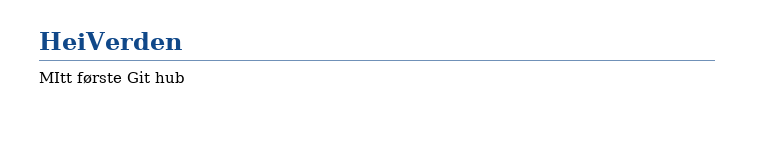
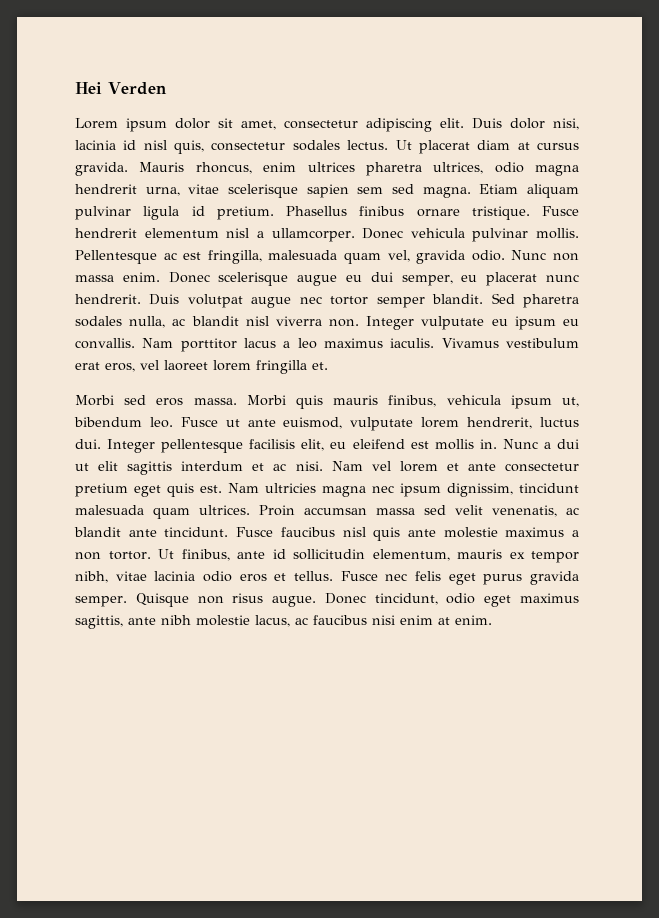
[39,32,182,50] [39,71,185,84] HeiVerden // MItt første Git hub -> [75,82,167,95] [75,118,579,132] [75,140,579,154] [75,162,579,176] [75,184,579,198] [75,206,579,220] [75,228,579,242] [75,250,580,264] [75,272,580,286] [75,293,580,308] [75,316,579,330] [75,338,579,352] [75,360,328,374] [75,395,579,409] [74,417,580,431] [75,439,579,453] [75,461,579,475] [75,483,579,497] [75,505,579,519] [74,527,579,541] [75,549,579,563] [75,571,580,585] [75,593,579,607] [75,615,492,629] Hei Verden // Lorem ipsum dolor sit amet, consectetur adipiscing elit. Duis dolor nisi, lacinia id nisl quis, consectetur sodales lectus. Ut placerat diam at cursus gravida. Mauris rhoncus, enim ultrices pharetra ultrices, odio magna hendrerit urna, vitae scelerisque sapien sem sed magna. Etiam aliquam pulvinar ligula id pretium. Phasellus finibus ornare tristique. Fusce hendrerit elementum nisl a ullamcorper. Donec vehicula pulvinar mollis. Pellentesque ac est fringilla, malesuada quam vel, gravida odio. Nunc non massa enim. Donec scelerisque augue eu dui semper, eu placerat nunc hendrerit. Duis volutpat augue nec tortor semper blandit. Sed pharetra sodales nulla, ac blandit nisl viverra non. Integer vulputate eu ipsum eu convallis. Nam porttitor lacus a leo maximus iaculis. Vivamus vestibulum erat eros, vel laoreet lorem fringilla et. // Morbi sed eros massa. Morbi quis mauris finibus, vehicula ipsum ut, bibendum leo. Fusce ut ante euismod, vulputate lorem hendrerit, luctus dui. Integer pellentesque facilisis elit, eu eleifend est mollis in. Nunc a dui ut elit sagittis interdum et ac nisi. Nam vel lorem et ante consectetur pretium eget quis est. Nam ultricies magna nec ipsum dignissim, tincidunt malesuada quam ultrices. Proin accumsan massa sed velit venenatis, ac blandit ante tincidunt. Fusce faucibus nisl quis ante molestie maximus a non tortor. Ut finibus, ante id sollicitudin elementum, mauris ex tempor nibh, vitae lacinia odio eros et tellus. Fusce nec felis eget purus gravida semper. Quisque non risus augue. Donec tincidunt, odio eget maximus sagittis, ante nibh molestie lacus, ac faucibus nisi enim at enim.

